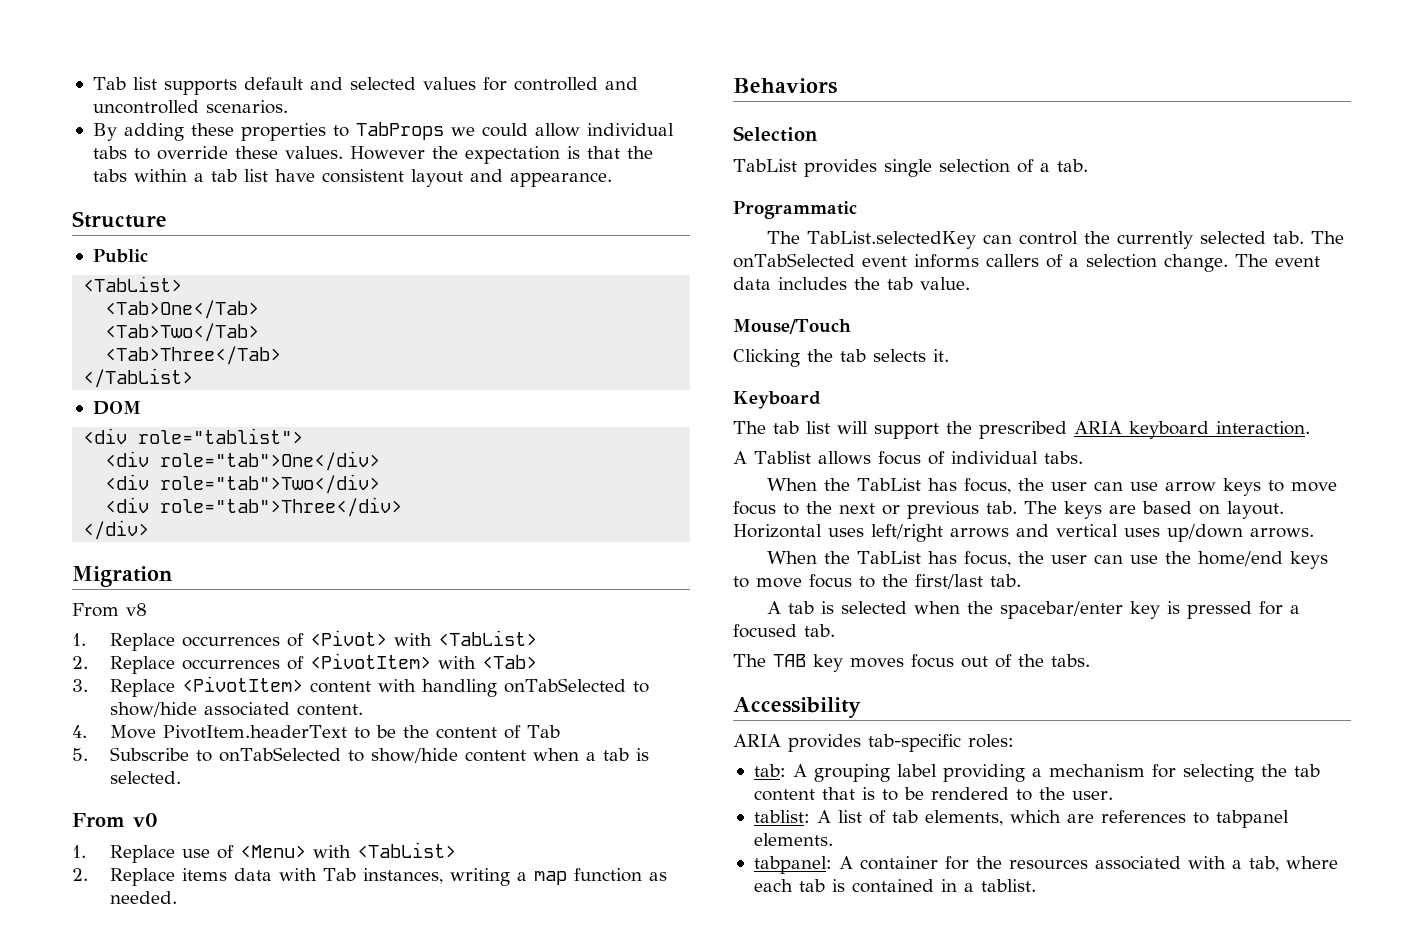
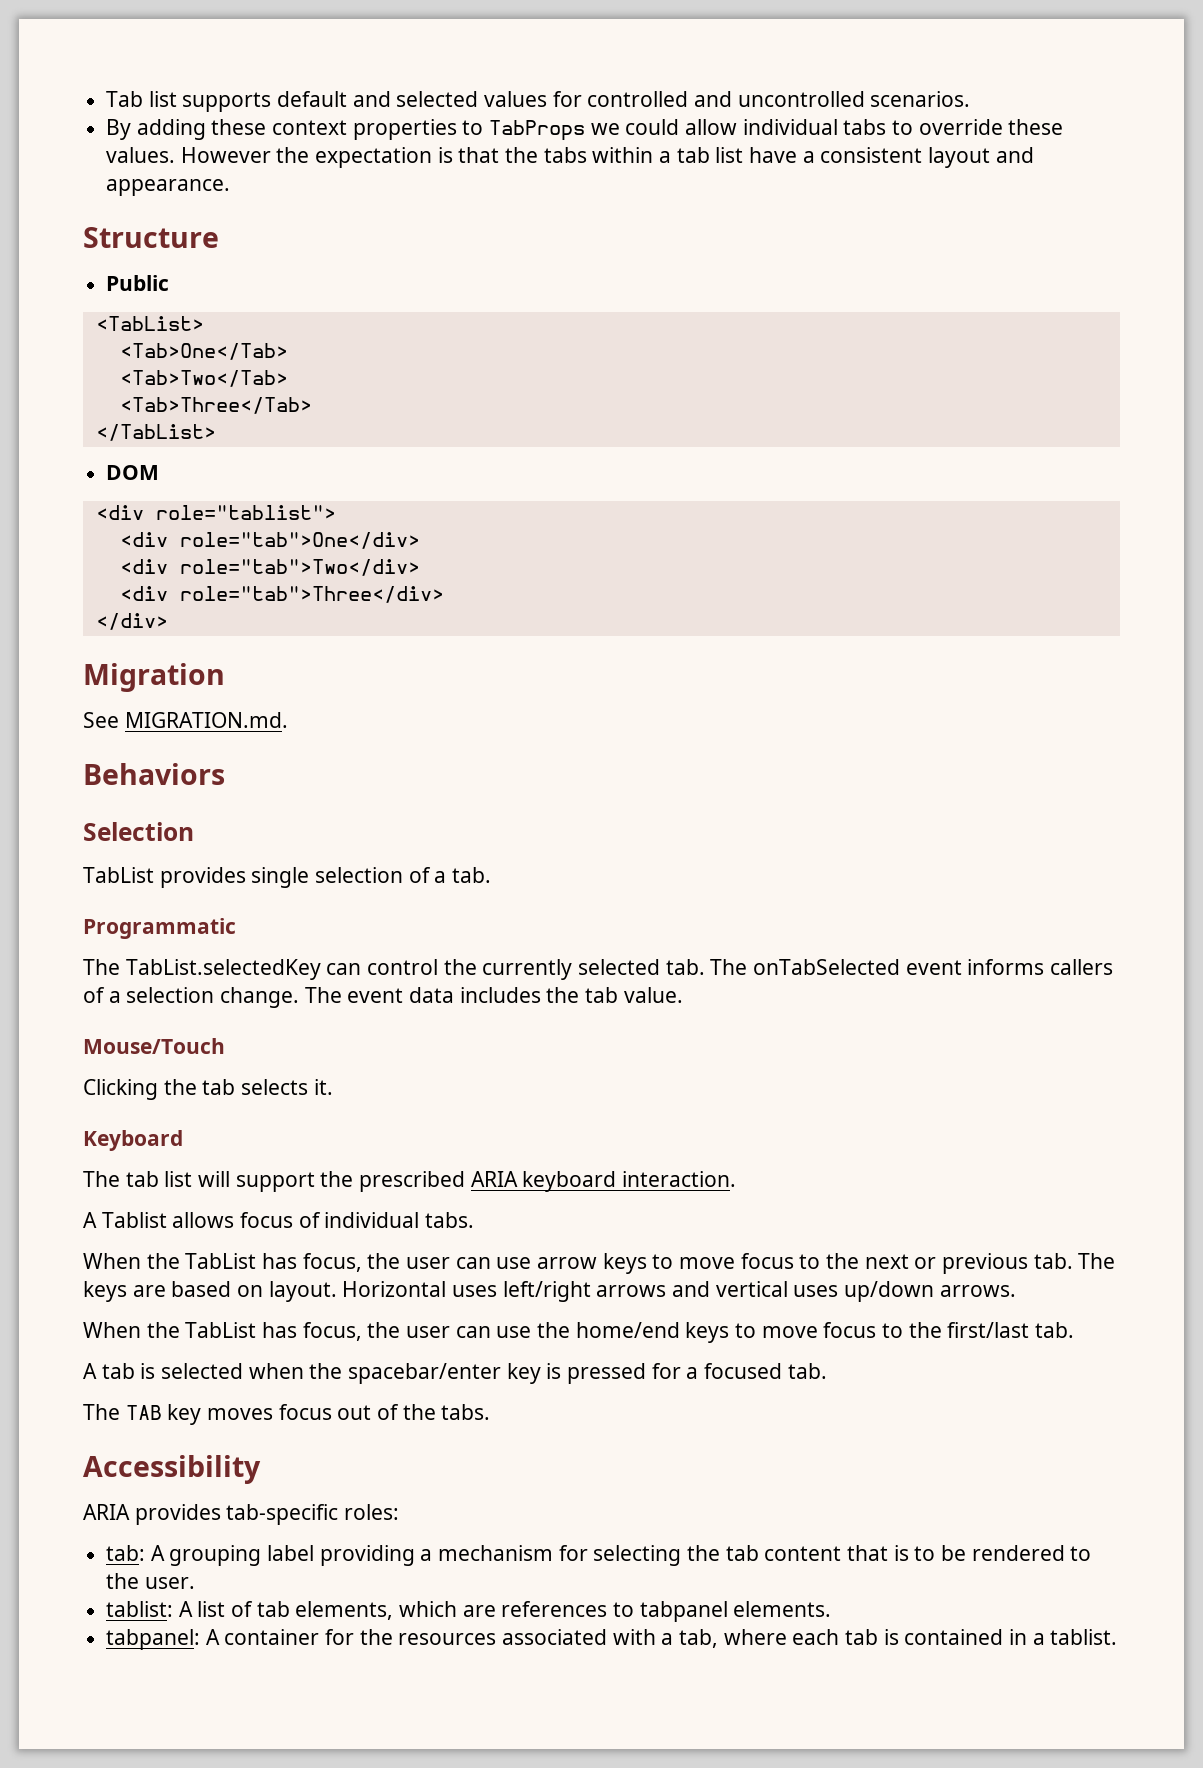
(234, 129) none -> [272,120,348,135] context
(315, 175) none -> [802,151,815,163] a
[72,603,147,617] [72,630,537,651] [72,653,537,674] [72,676,649,697] [109,702,363,717] [72,725,560,739] [72,747,649,763] [109,771,181,784] [72,813,158,827] [72,842,456,863] [72,868,667,886] [109,891,177,904] From v8 // 1. Replace occurrences of <Pivot> with <TabList> // 2. Replace occurrences of <PivotItem> with <Tab> // 3. Replace <PivotItem> content with handling onTabSelected to show/hide associated content. // 4. Move PivotItem.headerText to be the content of Tab // 5. Subscribe to onTabSelected to show/hide content when a tab is selected. // From v0 // 1. Replace use of <Menu> with <TabList> // 2. Replace items data with Tab instances, writing a map function as needed. -> [83,712,288,728] See MIGRATION.md.

